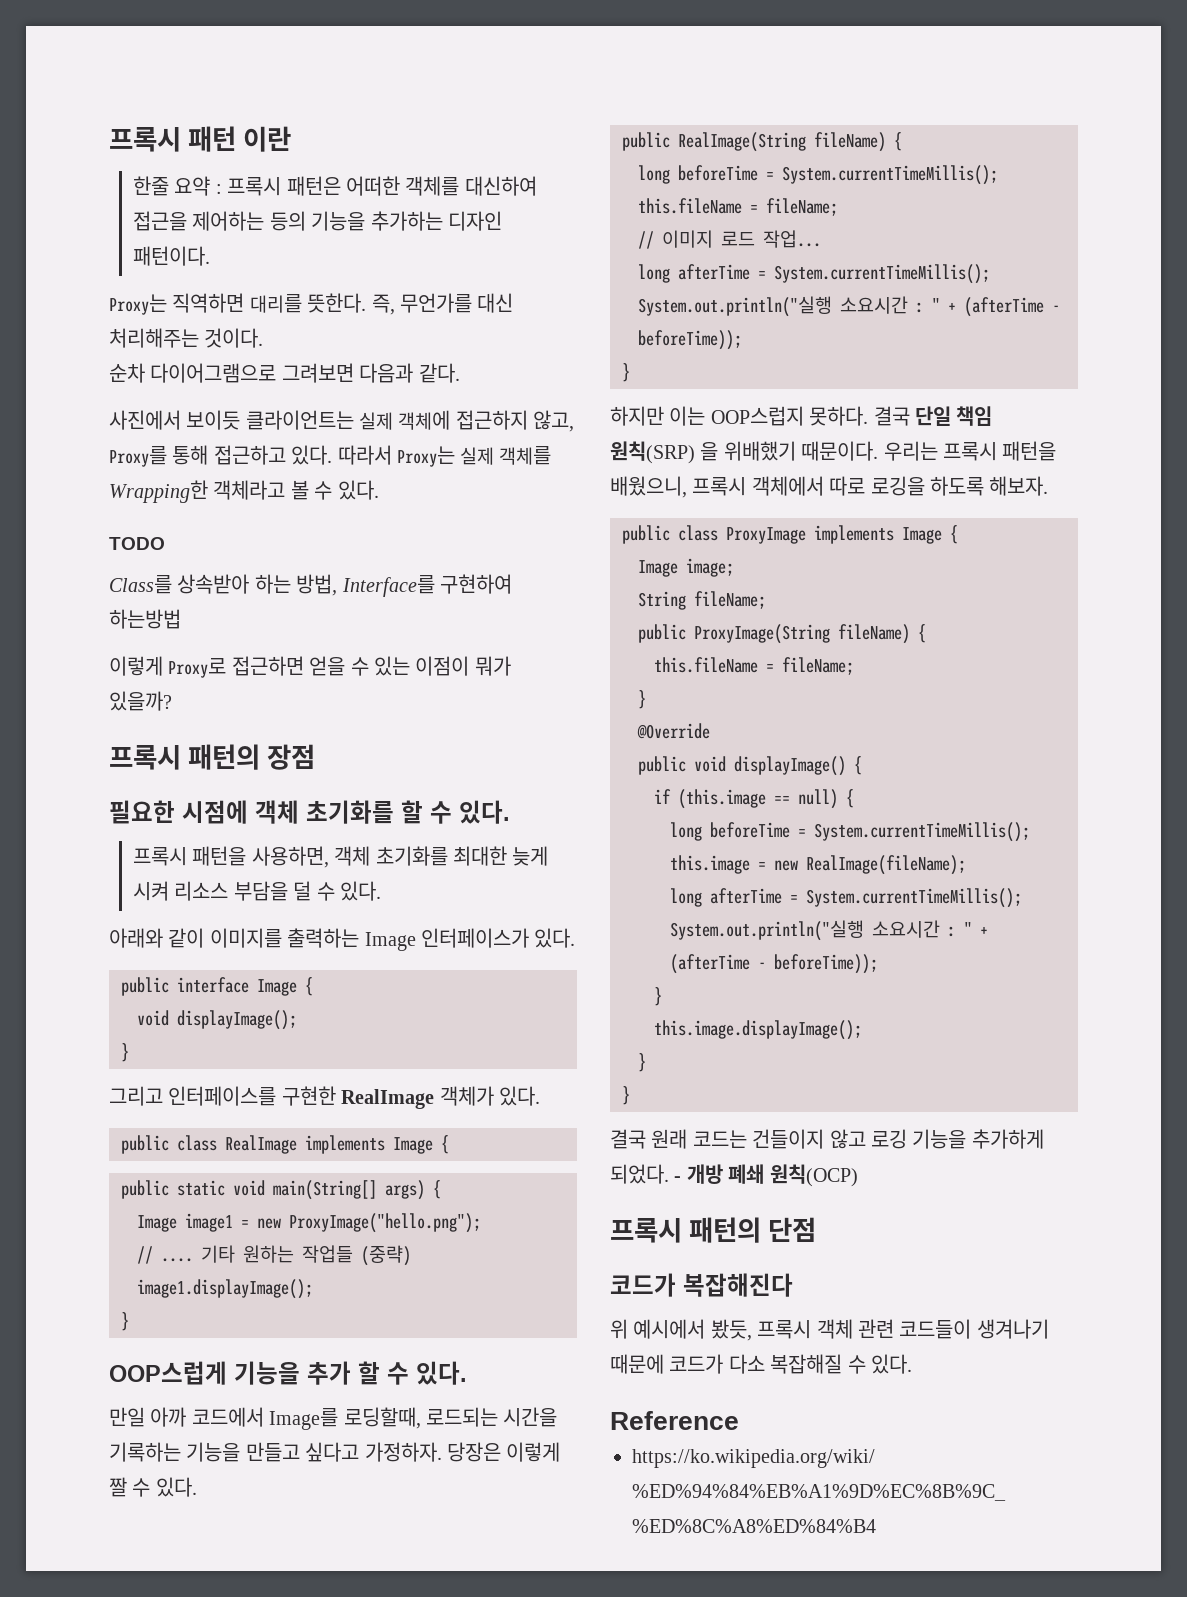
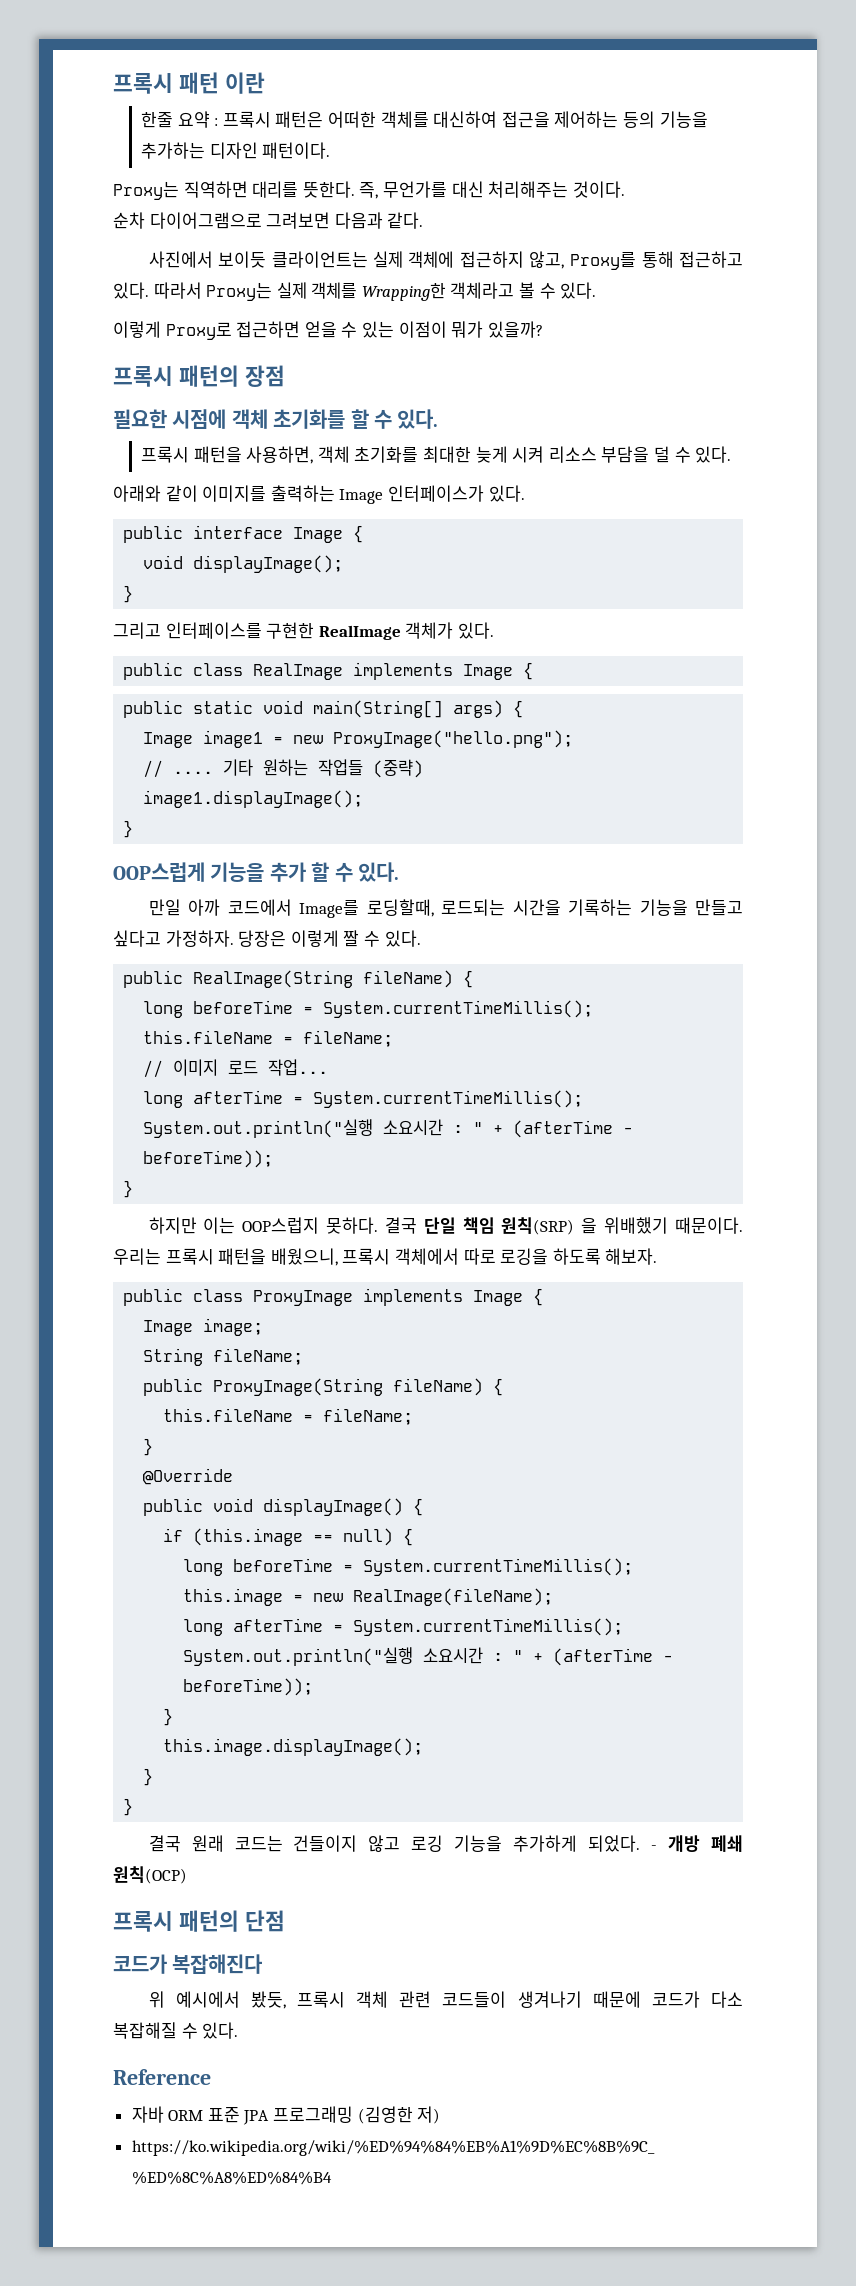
[109,537,165,550] [109,574,512,597] [109,609,181,629] // TODO // Class를 상속받아 하는 방법, Interface를 구현하여 하는방법 -> (597, 290) none
(739, 1420) none -> [131,2106,441,2125] // 자바 ORM 표준 JPA 프로그래밍 (김영한 저)

